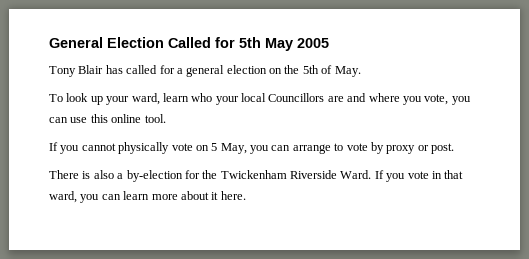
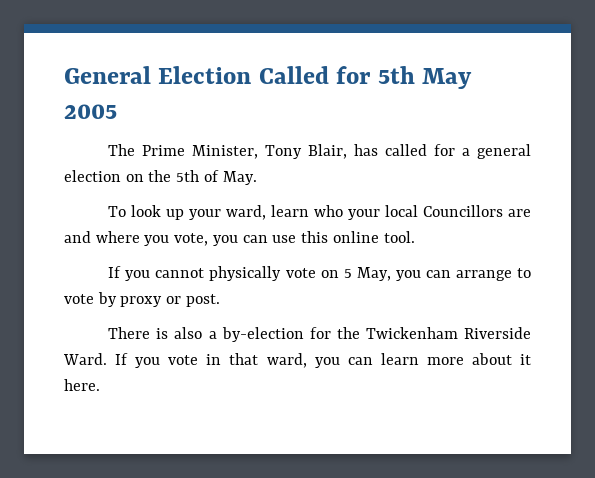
[49,65,104,77] Tony Blair -> [108,144,348,159] The Prime Minister, Tony Blair,

